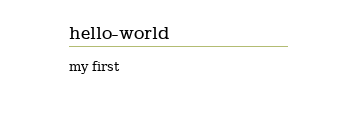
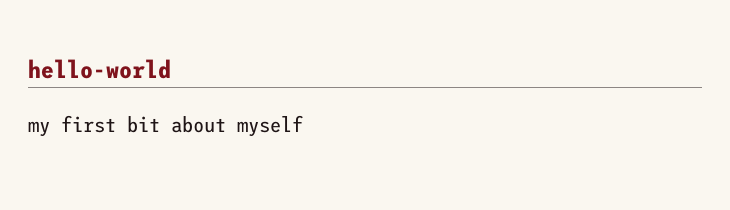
(120, 66) none -> [127,115,303,137] bit about myself

